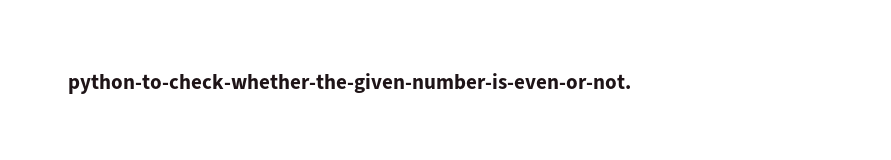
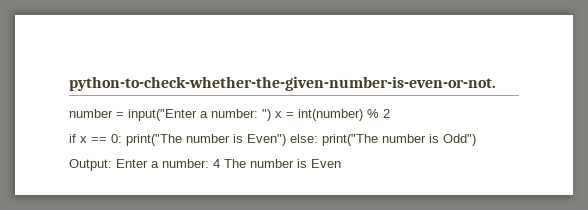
(631, 83) none -> [69,109,390,121] [69,134,476,146] [69,159,341,171] // number = input("Enter a number: ") x = int(number) % 2 // if x == 0: print("The number is Even") else: print("The number is Odd") // Output: Enter a number: 4 The number is Even

